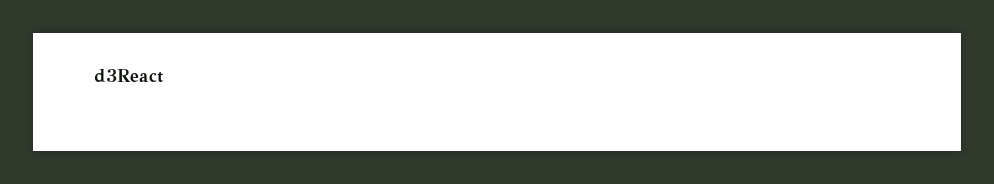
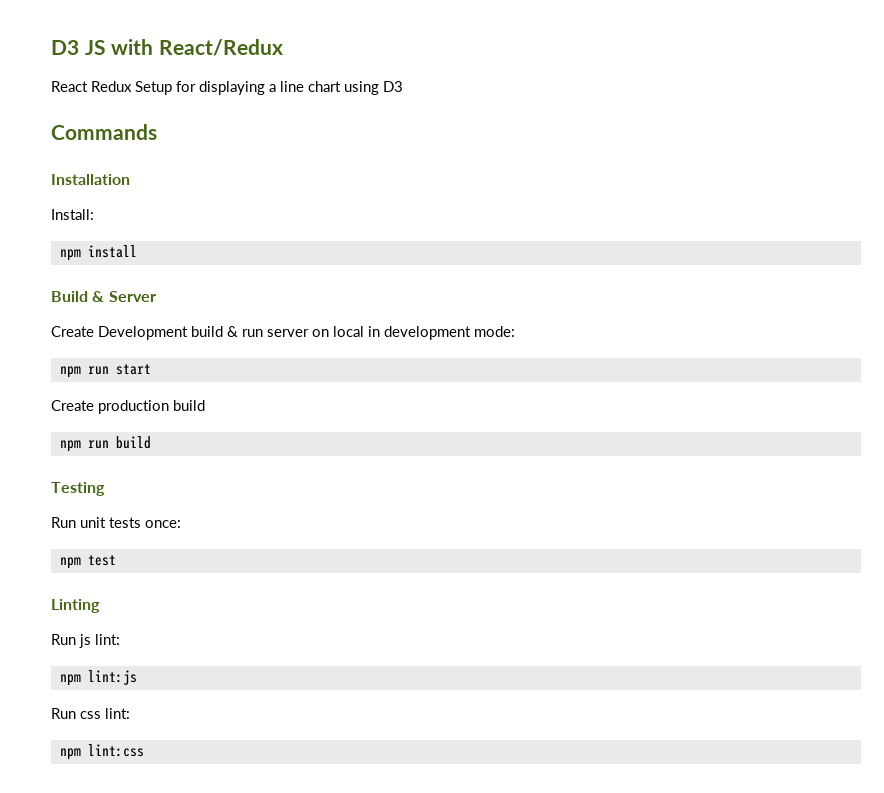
[94,69,163,83] d3React -> [51,39,283,56] [51,81,403,95] [51,124,157,140] [51,174,130,185] [51,209,94,220] [59,245,137,261] [51,291,156,302] [51,326,515,340] [59,364,151,378] [51,400,205,414] [59,436,151,452] [51,482,105,496] [51,517,181,528] [59,555,116,569] [51,599,100,613] [51,634,120,648] [59,670,137,686] [51,708,130,719] [59,744,144,760] D3 JS with React/Redux // React Redux Setup for displaying a line chart using D3 // Commands // Installation // Install: // npm install // Build & Server // Create Development build & run server on local in development mode: // npm run start // Create production build // npm run build // Testing // Run unit tests once: // npm test // Linting // Run js lint: // npm lint:js // Run css lint: // npm lint:css

